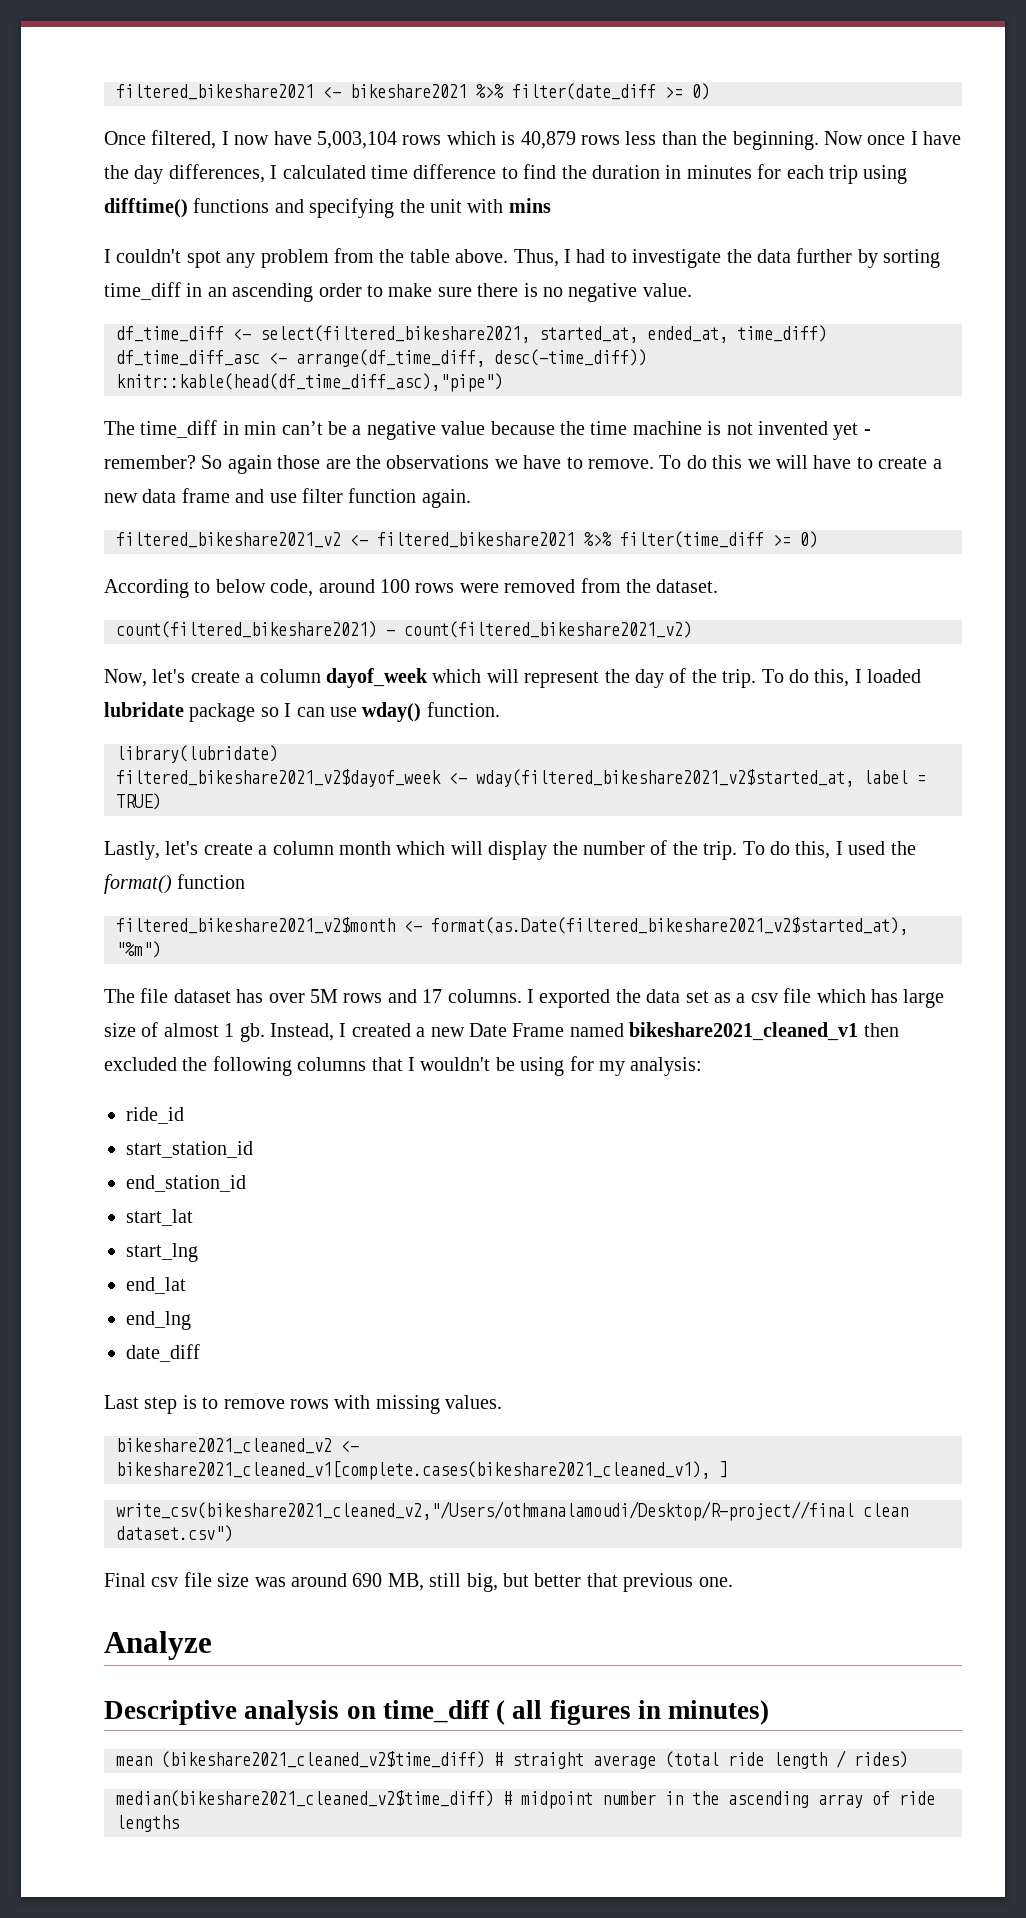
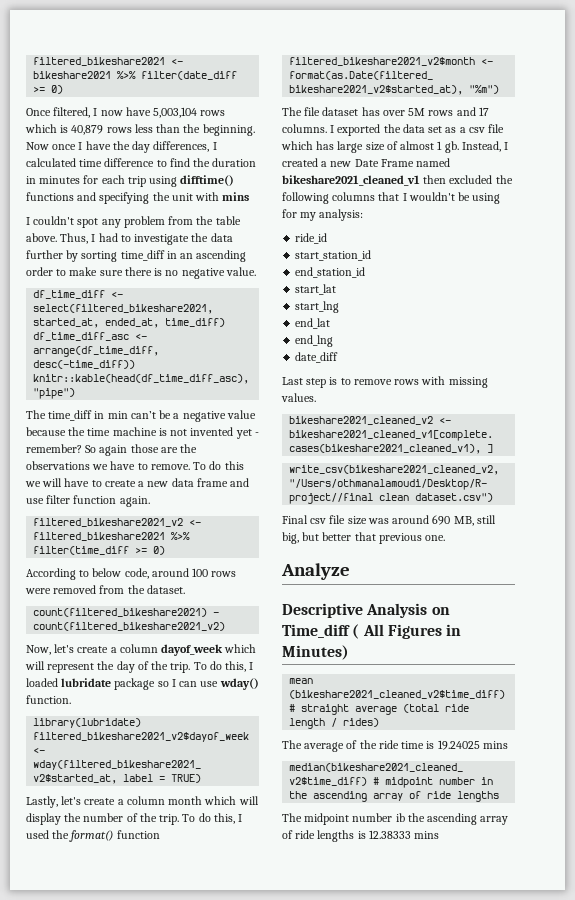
[244,1700,770,1725] analysis on time_diff ( all figures in minutes) -> [366,603,450,618] [282,624,462,639] [282,645,349,660] Analysis on Time_diff ( All Figures in Minutes)
(908, 1759) none -> [282,740,508,752] // The average of the ride time is 19.24025 mins
(179, 1823) none -> [282,813,509,825] [282,830,440,842] // The midpoint number ib the ascending array of ride lengths is 12.38333 mins

